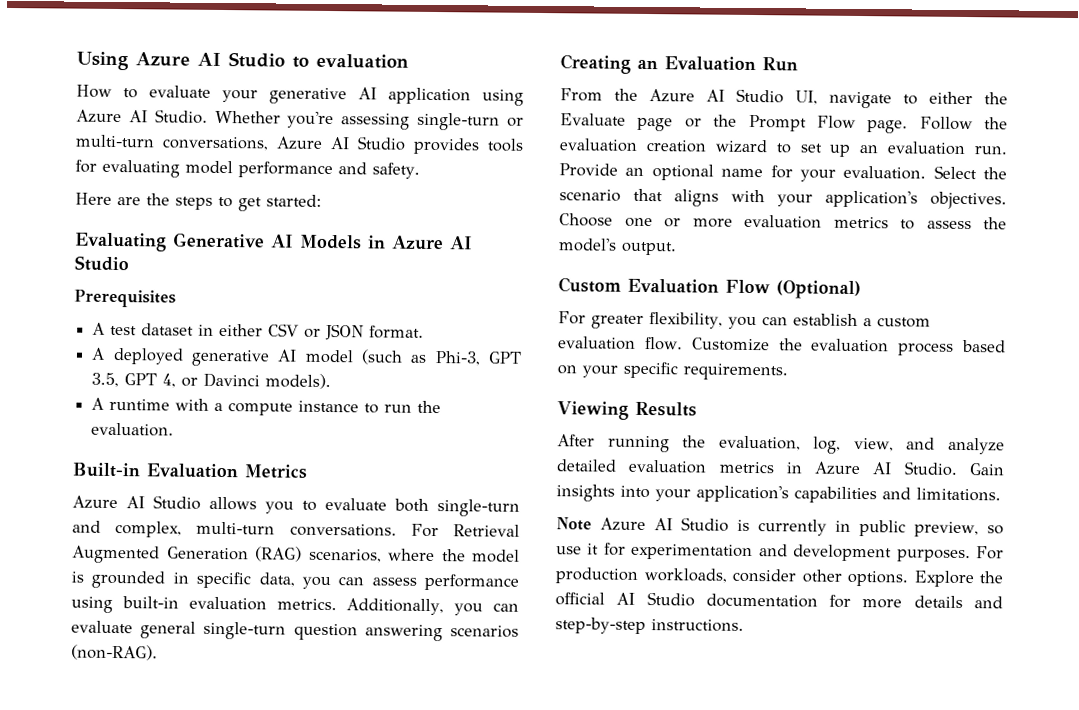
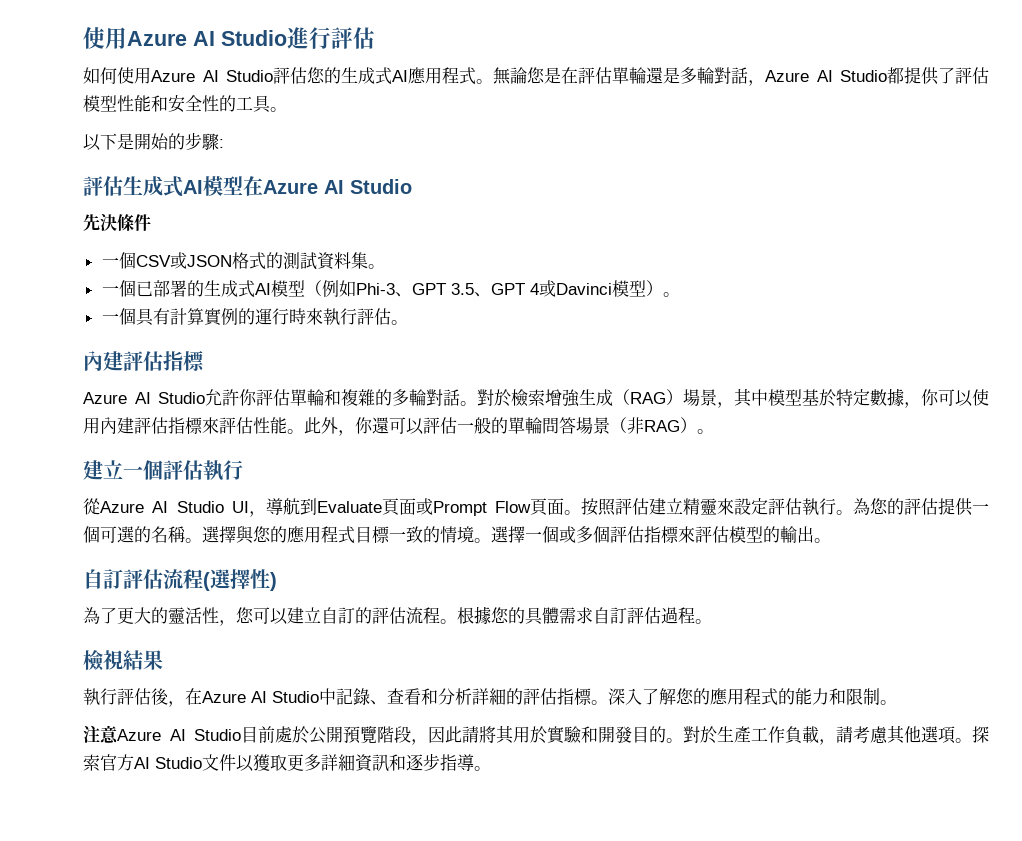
[76,51,409,71] [76,84,524,106] [76,109,524,131] [75,134,524,155] [75,159,420,179] [75,192,322,212] [74,232,473,252] [74,255,129,272] [74,289,176,308] [92,322,425,341] [91,347,522,367] [91,372,332,390] [91,397,442,416] [91,422,175,437] [72,462,307,479] [72,495,520,517] [72,520,520,538] [72,545,520,564] [71,570,519,591] [71,596,519,616] [71,620,519,642] [71,644,158,661] [560,54,798,74] [560,88,1008,109] [560,113,1008,134] [559,138,1007,157] [559,163,1007,182] [559,188,1007,210] [559,213,1007,230] [558,238,677,256] [558,277,861,300] [558,311,931,330] [558,336,1006,356] [557,361,788,381] [557,401,697,420] [557,434,1005,455] [556,459,1004,476] [556,484,1001,504] [556,517,1004,538] [556,542,1004,563] [555,567,1003,588] [555,592,1003,609] [555,617,744,635] Using Azure AI Studio to evaluation // How to evaluate your generative AI application using Azure AI Studio. Whether you're assessing single-turn or multi-turn conversations, Azure AI Studio provides tools for evaluating model performance and safety. // Here are the steps to get started: // Evaluating Generative AI Models in Azure AI Studio // Prerequisites // A test dataset in either CSV or JSON format. // A deployed generative AI model (such as Phi-3, GPT 3.5, GPT 4, or Davinci models). // A runtime with a compute instance to run the evaluation. // Built-in Evaluation Metrics // Azure AI Studio allows you to evaluate both single-turn and complex, multi-turn conversations. For Retrieval Augmented Generation (RAG) scenarios, where the model is grounded in specific data, you can assess performance using built-in evaluation metrics. Additionally, you can evaluate general single-turn question answering scenarios (non-RAG). // Creating an Evaluation Run // From the Azure AI Studio UI, navigate to either the Evaluate page or the Prompt Flow page. Follow the evaluation creation wizard to set up an evaluation run. Provide an optional name for your evaluation. Select the scenario that aligns with your application's objectives. Choose one or more evaluation metrics to assess the model's output. // Custom Evaluation Flow (Optional) // For greater flexibility, you can establish a custom evaluation flow. Customize the evaluation process based on your specific requirements. // Viewing Results // After running the evaluation, log, view, and analyze detailed evaluation metrics in Azure AI Studio. Gain insights into your application's capabilities and limitations. // Note Azure AI Studio is currently in public preview, so use it for experimentation and development purposes. For production workloads, consider other options. Explore the official AI Studio documentation for more details and step-by-step instructions. -> [83,27,375,49] [83,67,989,86] [83,95,287,113] [83,132,224,151] [83,176,412,197] [83,214,151,231] [101,252,385,270] [101,280,680,298] [101,308,408,326] [83,351,205,371] [83,388,989,408] [83,417,714,436] [83,460,243,480] [83,498,989,517] [83,526,831,544] [83,569,277,591] [83,606,712,626] [83,650,163,671] [83,688,897,707] [83,725,989,745] [83,753,491,772] 使用Azure AI Studio進行評估 // 如何使用Azure AI Studio評估您的生成式AI應用程式。無論您是在評估單輪還是多輪對話，Azure AI Studio都提供了評估模型性能和安全性的工具。 // 以下是開始的步驟: // 評估生成式AI模型在Azure AI Studio // 先決條件 // 一個CSV或JSON格式的測試資料集。 // 一個已部署的生成式AI模型（例如Phi-3、GPT 3.5、GPT 4或Davinci模型）。 // 一個具有計算實例的運行時來執行評估。 // 內建評估指標 // Azure AI Studio允許你評估單輪和複雜的多輪對話。對於檢索增強生成（RAG）場景，其中模型基於特定數據，你可以使用內建評估指標來評估性能。此外，你還可以評估一般的單輪問答場景（非RAG）。 // 建立一個評估執行 // 從Azure AI Studio UI，導航到Evaluate頁面或Prompt Flow頁面。按照評估建立精靈來設定評估執行。為您的評估提供一個可選的名稱。選擇與您的應用程式目標一致的情境。選擇一個或多個評估指標來評估模型的輸出。 // 自訂評估流程(選擇性) // 為了更大的靈活性，您可以建立自訂的評估流程。根據您的具體需求自訂評估過程。 // 檢視結果 // 執行評估後，在Azure AI Studio中記錄、查看和分析詳細的評估指標。深入了解您的應用程式的能力和限制。 // 注意Azure AI Studio目前處於公開預覽階段，因此請將其用於實驗和開發目的。對於生產工作負載，請考慮其他選項。探索官方AI Studio文件以獲取更多詳細資訊和逐步指導。

